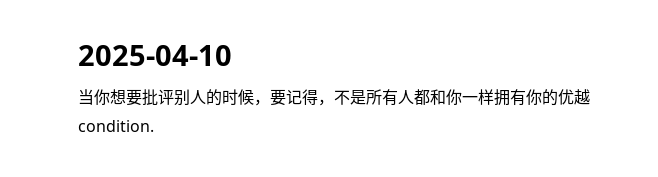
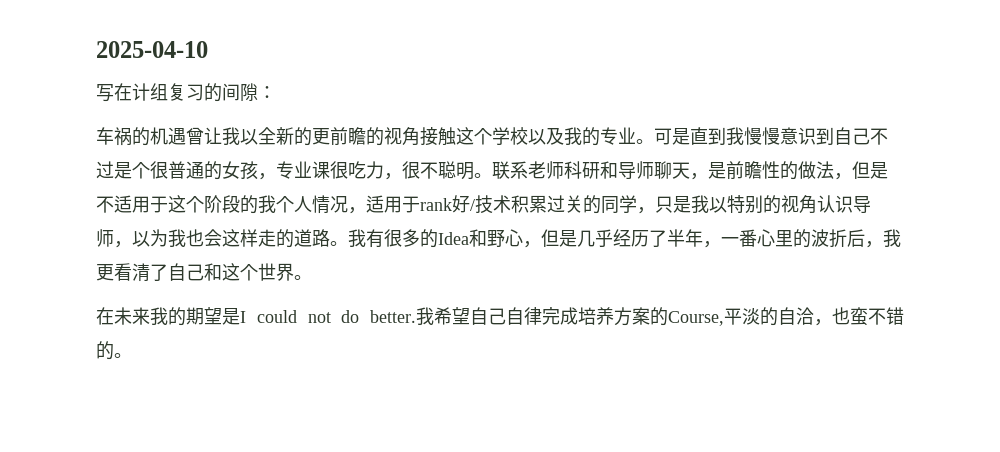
[78,89,590,106] [78,120,154,132] 当你想要批评别人的时候，要记得，不是所有人都和你一样拥有你的优越condition. -> [96,83,276,102] [96,127,888,146] [96,161,888,180] [96,195,871,214] [96,229,901,248] [96,263,312,282] [96,307,904,326] [96,341,132,360] 写在计组复习的间隙： // 车祸的机遇曾让我以全新的更前瞻的视角接触这个学校以及我的专业。可是直到我慢慢意识到自己不过是个很普通的女孩，专业课很吃力，很不聪明。联系老师科研和导师聊天，是前瞻性的做法，但是不适用于这个阶段的我个人情况，适用于rank好/技术积累过关的同学，只是我以特别的视角认识导师，以为我也会这样走的道路。我有很多的Idea和野心，但是几乎经历了半年，一番心里的波折后，我更看清了自己和这个世界。 // 在未来我的期望是I could not do better.我希望自己自律完成培养方案的Course,平淡的自洽，也蛮不错的。

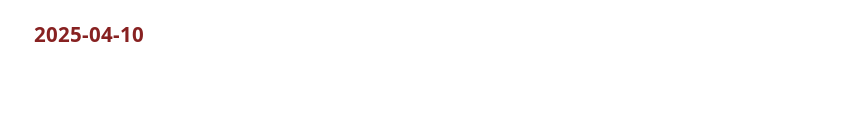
[96,83,276,102] [96,127,888,146] [96,161,888,180] [96,195,871,214] [96,229,901,248] [96,263,312,282] [96,307,904,326] [96,341,132,360] // 写在计组复习的间隙： // 车祸的机遇曾让我以全新的更前瞻的视角接触这个学校以及我的专业。可是直到我慢慢意识到自己不过是个很普通的女孩，专业课很吃力，很不聪明。联系老师科研和导师聊天，是前瞻性的做法，但是不适用于这个阶段的我个人情况，适用于rank好/技术积累过关的同学，只是我以特别的视角认识导师，以为我也会这样走的道路。我有很多的Idea和野心，但是几乎经历了半年，一番心里的波折后，我更看清了自己和这个世界。 // 在未来我的期望是I could not do better.我希望自己自律完成培养方案的Course,平淡的自洽，也蛮不错的。 -> (144, 34) none

